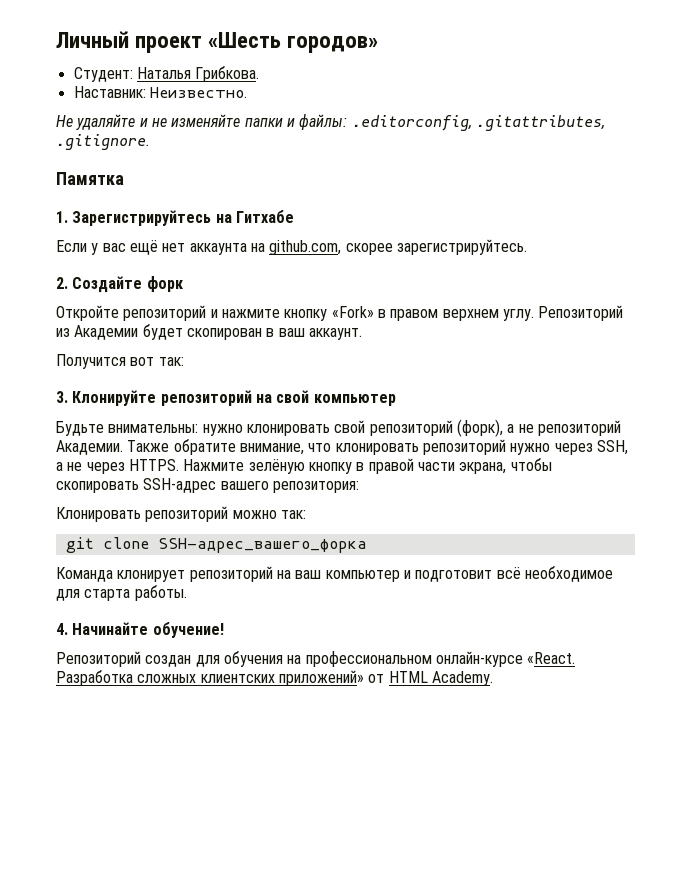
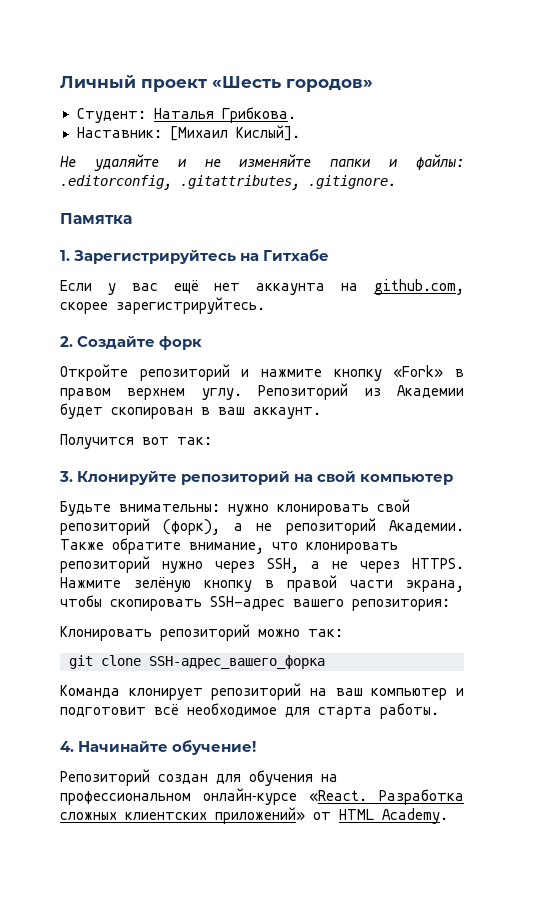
[149,87,247,98] Неизвестно. -> [169,125,300,141] [Михаил Кислый].

